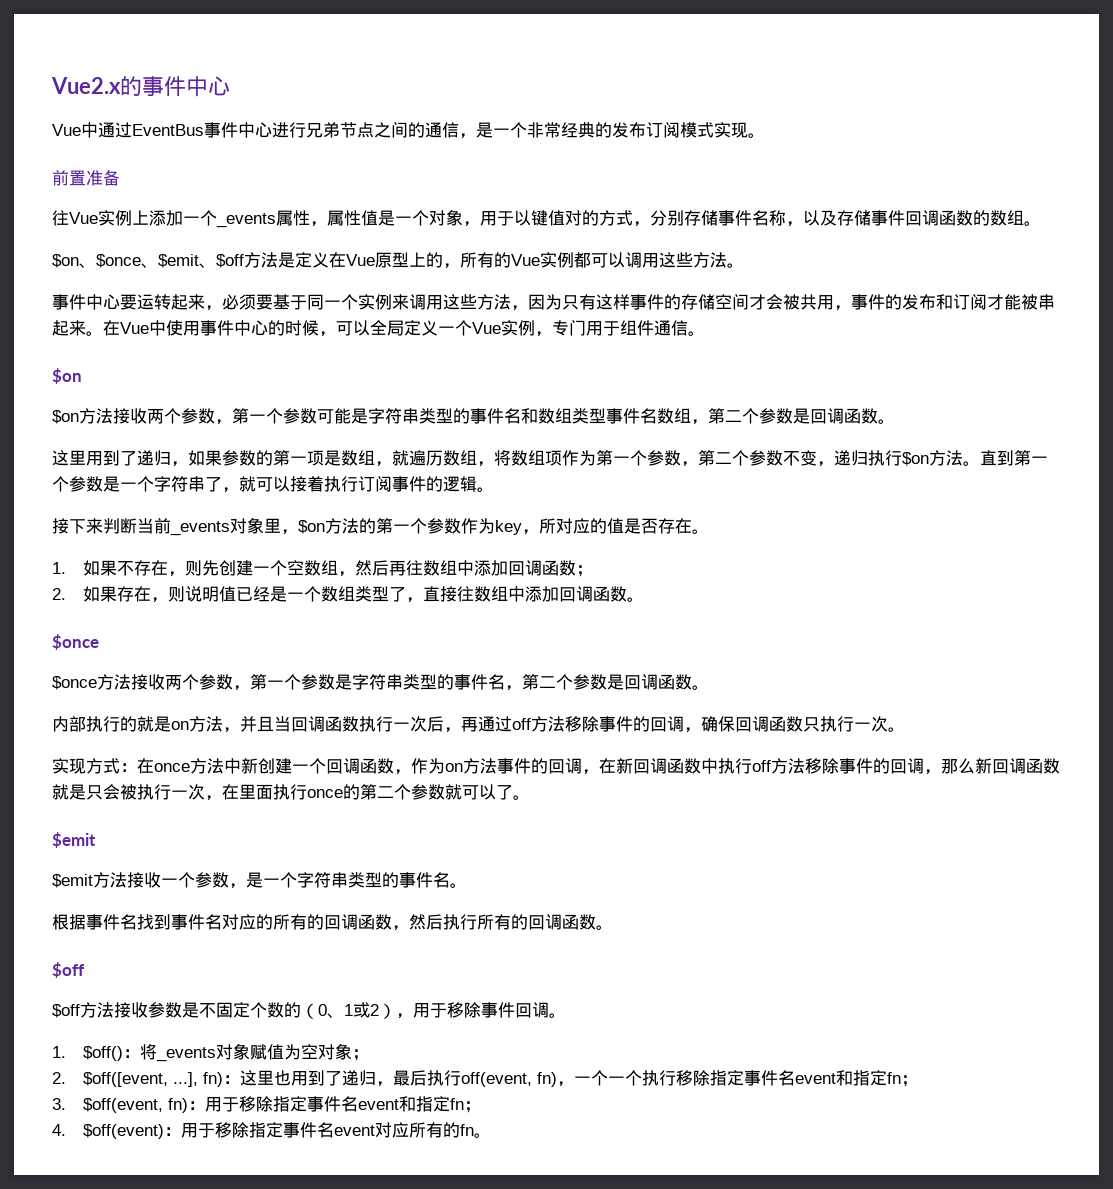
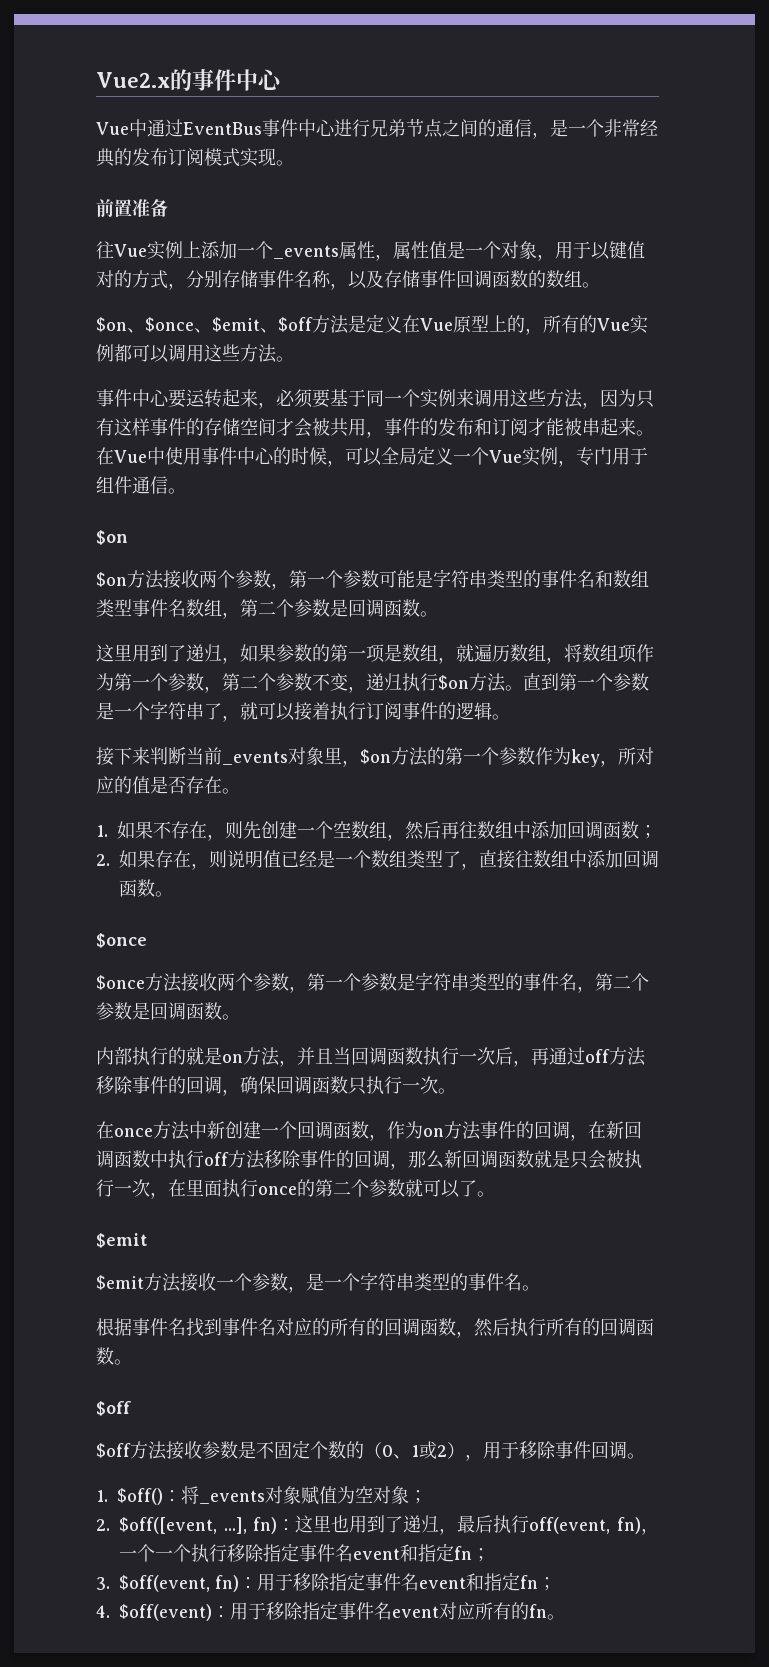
[52,758,137,774] 实现方式： -> (456, 1091) none

